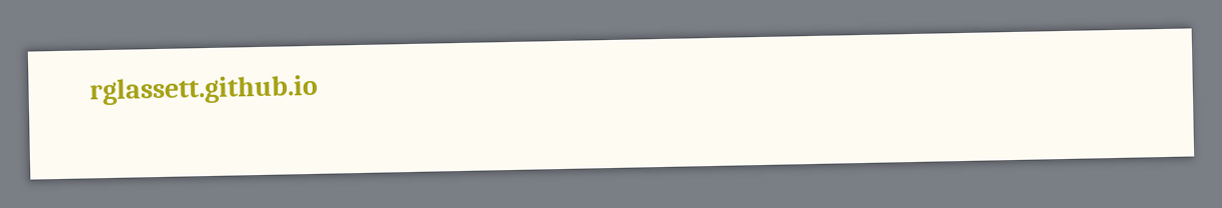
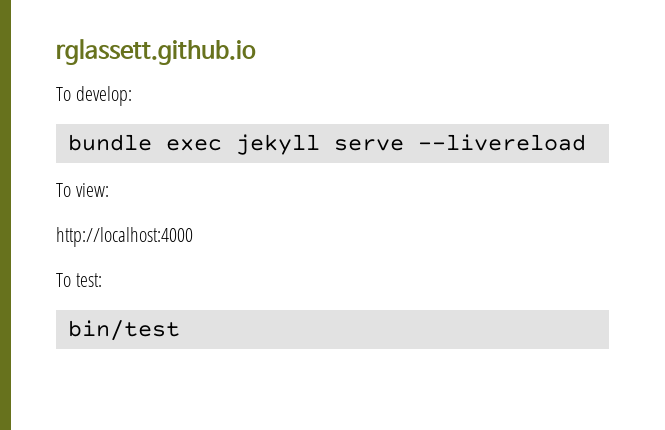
(318, 90) none -> [56,86,133,106] [67,134,586,155] [56,183,110,197] [56,227,193,247] [56,273,103,287] [67,320,180,341] // To develop: // bundle exec jekyll serve --livereload // To view: // http://localhost:4000 // To test: // bin/test

